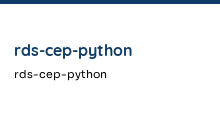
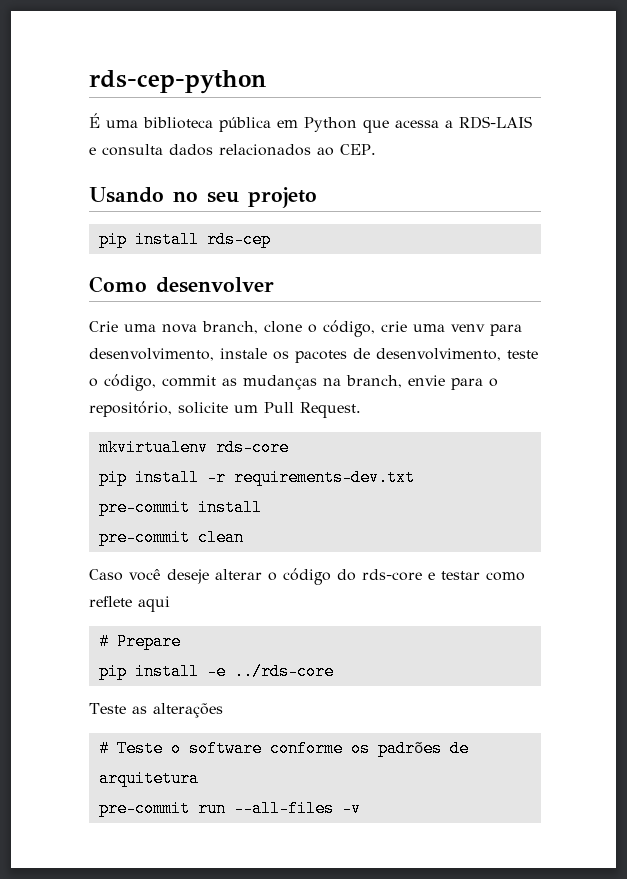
[14,69,107,81] rds-cep-python -> [89,113,532,133] [89,144,376,156] [89,187,317,208] [98,231,271,248] [89,276,274,293] [89,320,522,337] [89,348,538,363] [89,374,498,391] [89,401,361,418] [98,439,289,456] [98,469,415,486] [98,499,262,516] [98,529,244,546] [89,568,525,585] [89,596,170,612] [98,633,181,650] [98,663,334,680] [89,703,223,718] [98,740,469,757] [98,770,199,787] [98,800,361,817] É uma biblioteca pública em Python que acessa a RDS-LAIS e consulta dados relacionados ao CEP. // Usando no seu projeto // pip install rds-cep // Como desenvolver // Crie uma nova branch, clone o código, crie uma venv para desenvolvimento, instale os pacotes de desenvolvimento, teste o código, commit as mudanças na branch, envie para o repositório, solicite um Pull Request. // mkvirtualenv rds-core // pip install -r requirements-dev.txt // pre-commit install // pre-commit clean // Caso você deseje alterar o código do rds-core e testar como reflete aqui // # Prepare // pip install -e ../rds-core // Teste as alterações // # Teste o software conforme os padrões de arquitetura // pre-commit run --all-files -v

